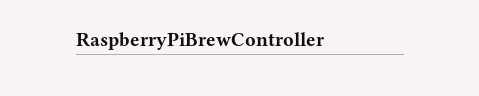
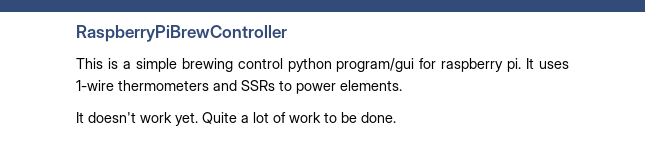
(325, 41) none -> [76,58,570,72] [76,80,402,94] [76,112,396,126] // This is a simple brewing control python program/gui for raspberry pi. It uses 1-wire thermometers and SSRs to power elements. // It doesn't work yet. Quite a lot of work to be done.

